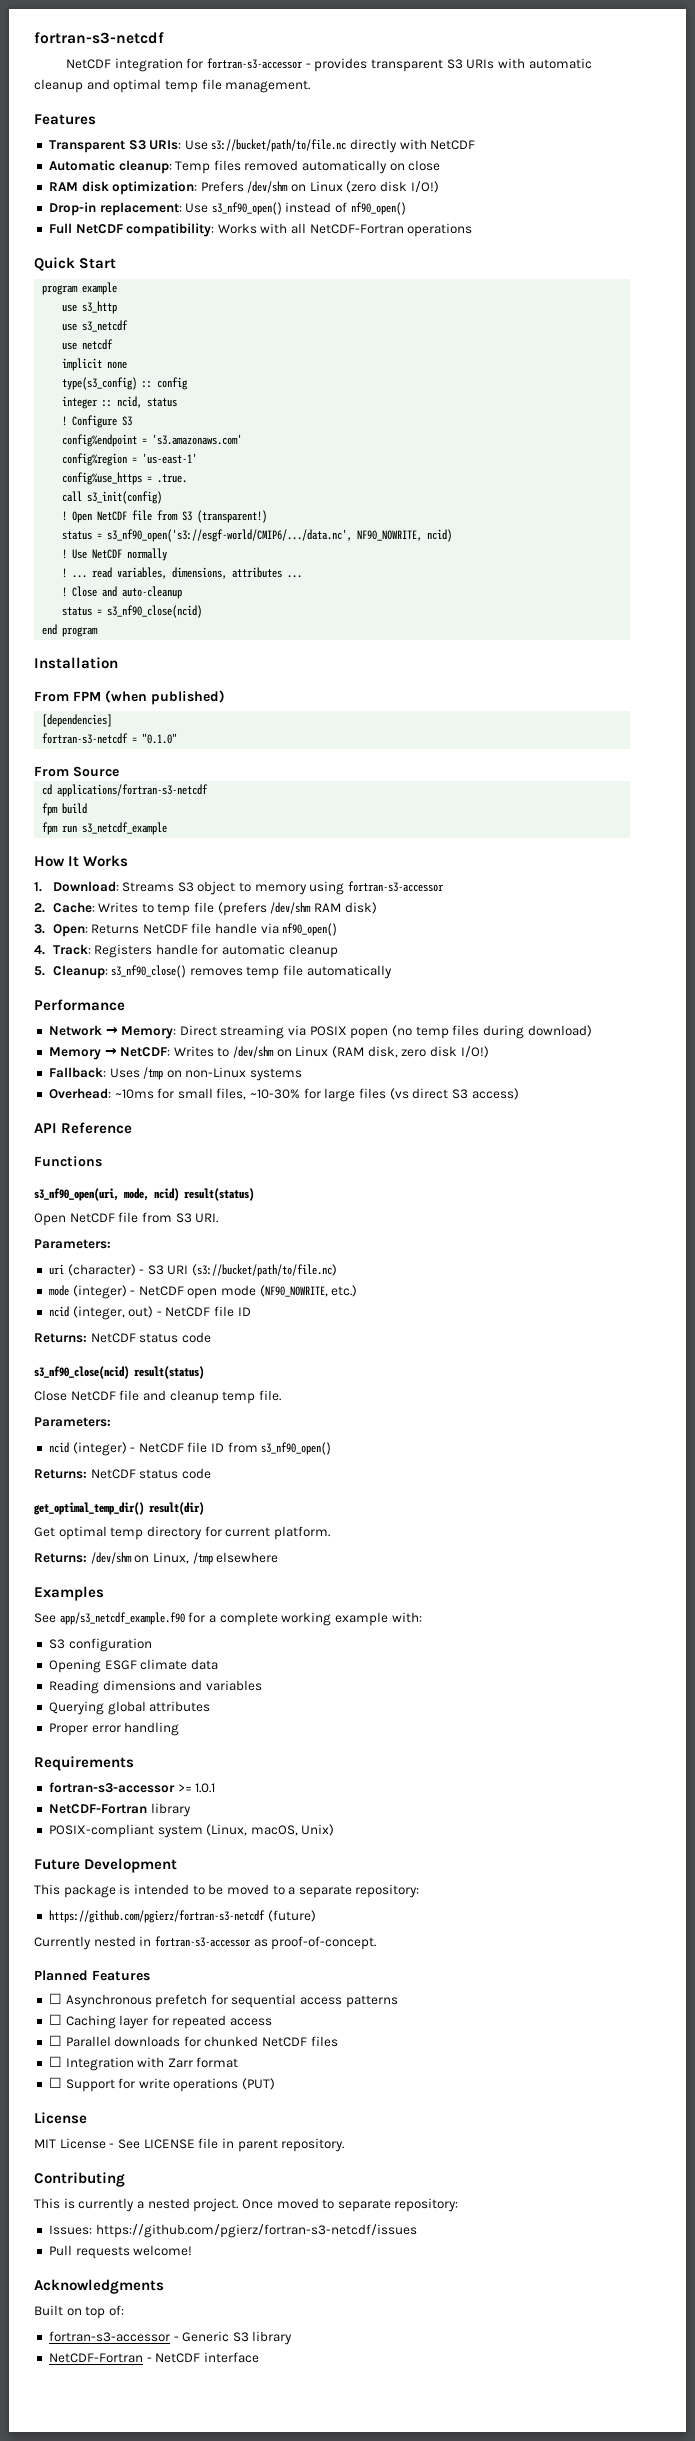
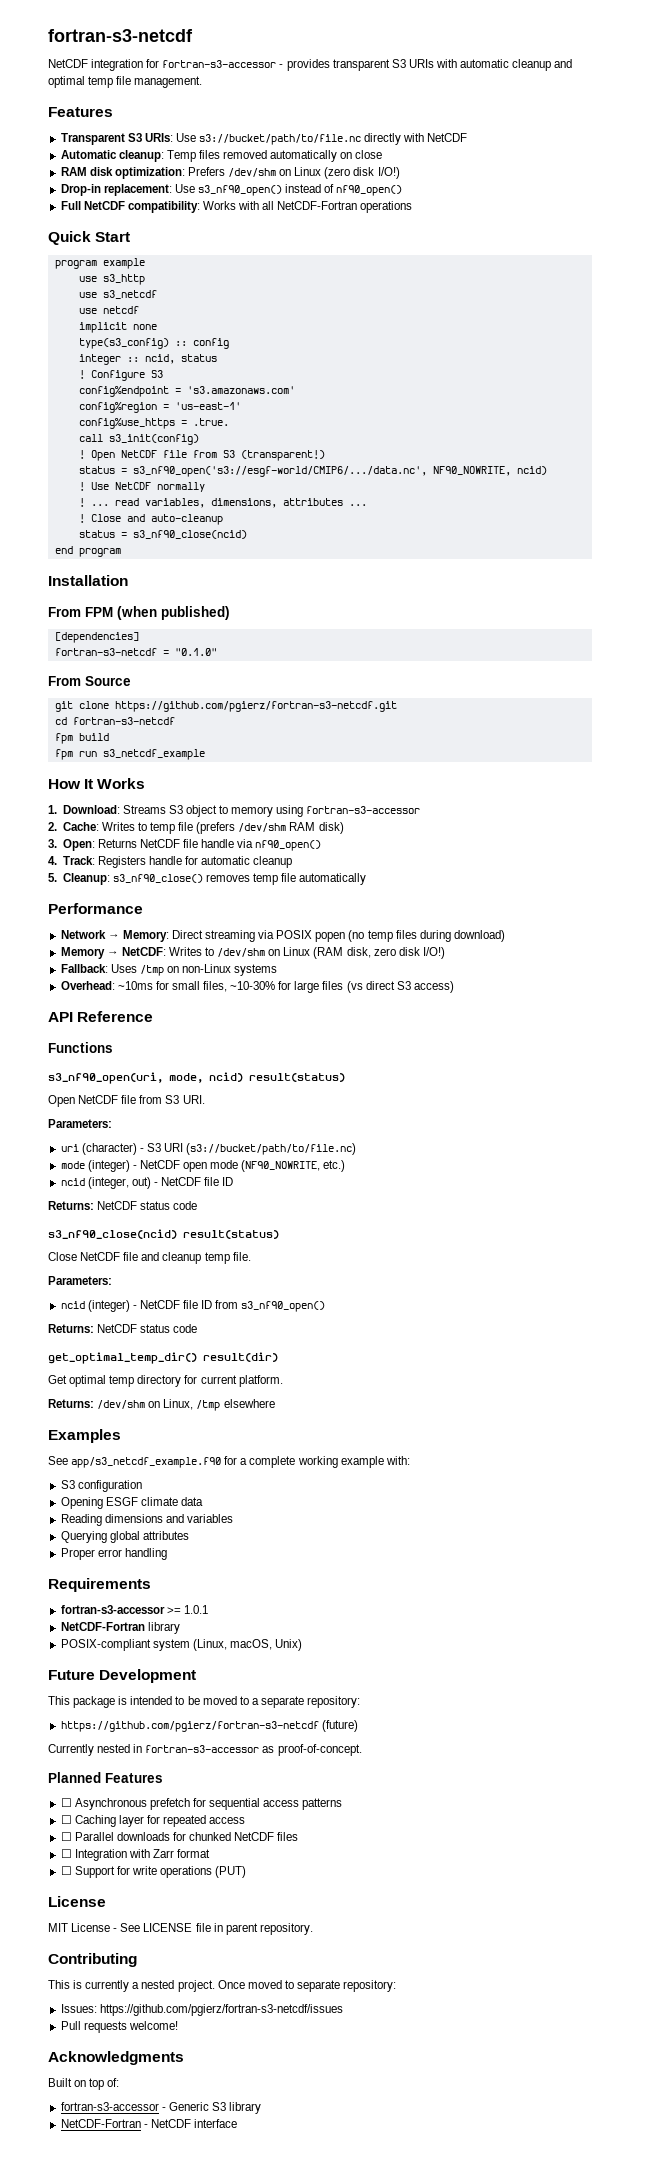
(119, 771) none -> [54,701,397,712] // git clone https://github.com/pgierz/fortran-s3-netcdf.git
[57,784,209,797] applications/fortran-s3-netcdf -> [72,717,175,725] fortran-s3-netcdf

